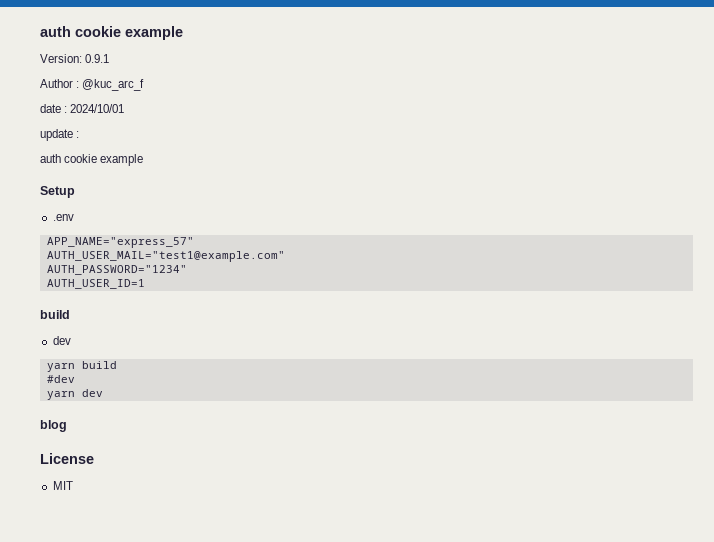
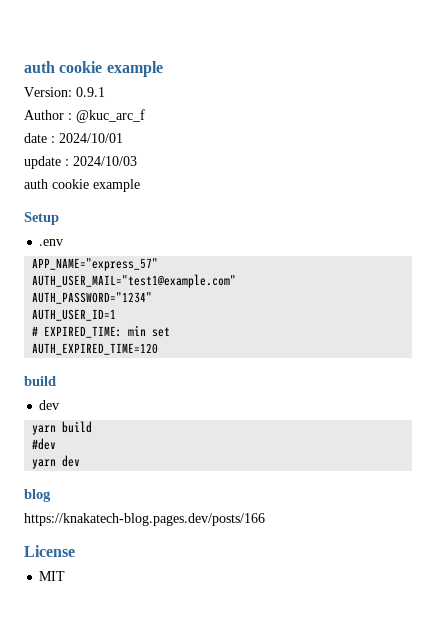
(80, 134) none -> [73,156,137,166] 2024/10/03
(145, 284) none -> [32,325,171,338] [32,343,159,355] // # EXPIRED_TIME: min set // AUTH_EXPIRED_TIME=120
(67, 426) none -> [24,513,265,526] // https://knakatech-blog.pages.dev/posts/166

